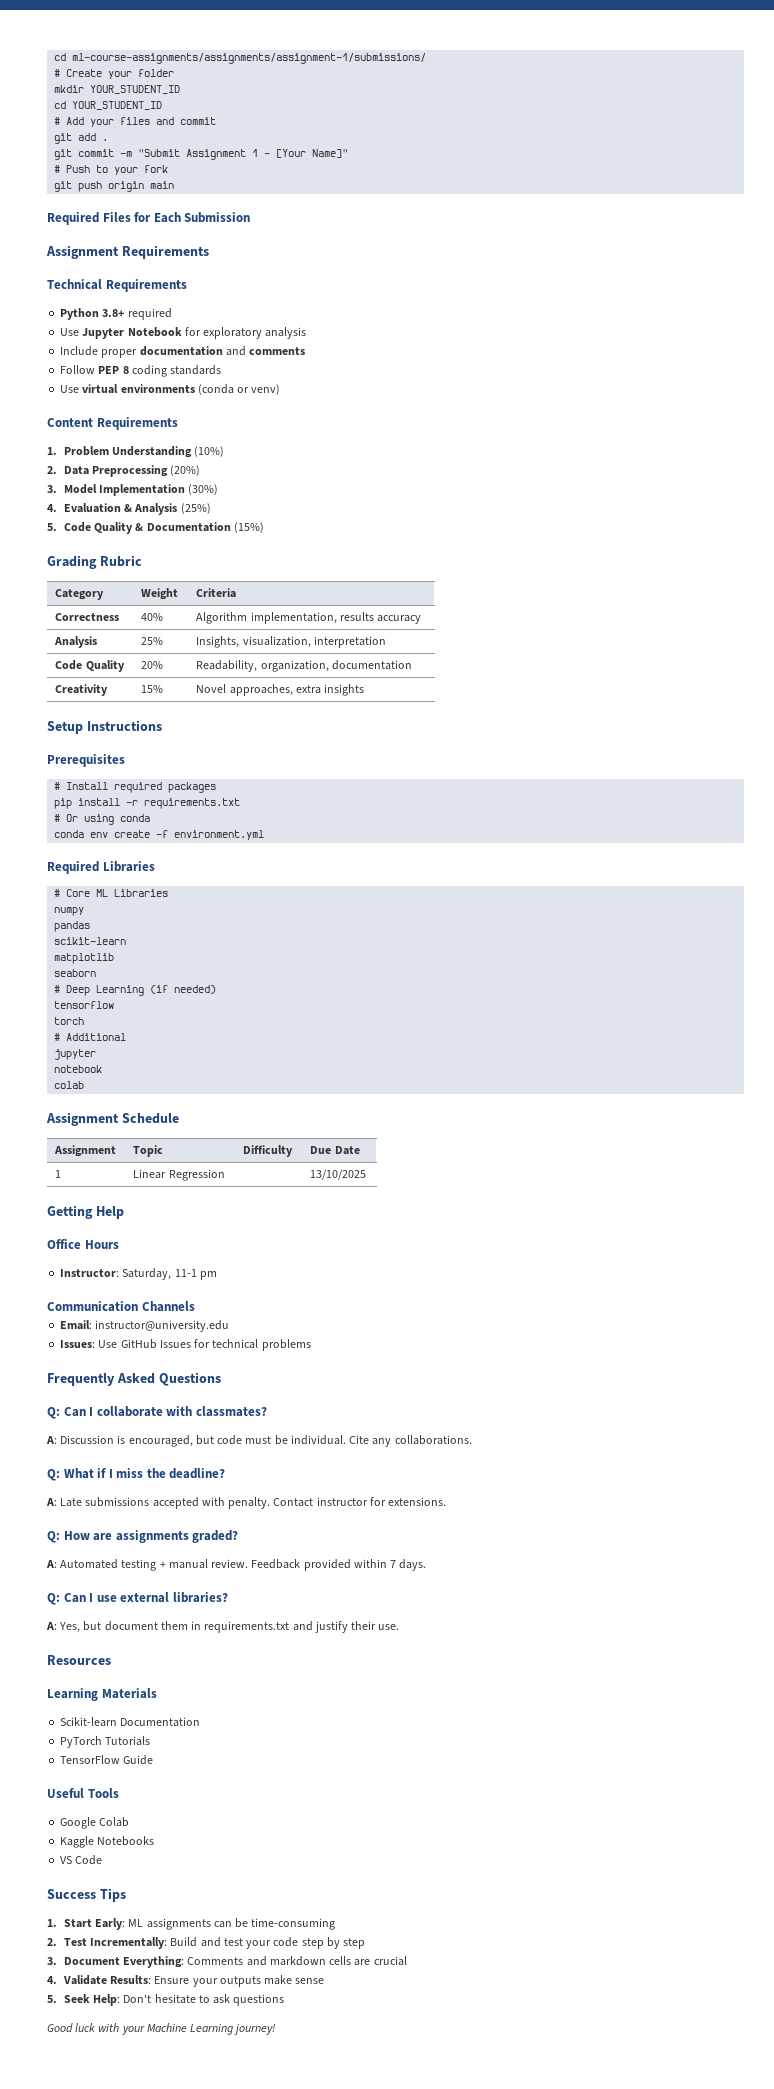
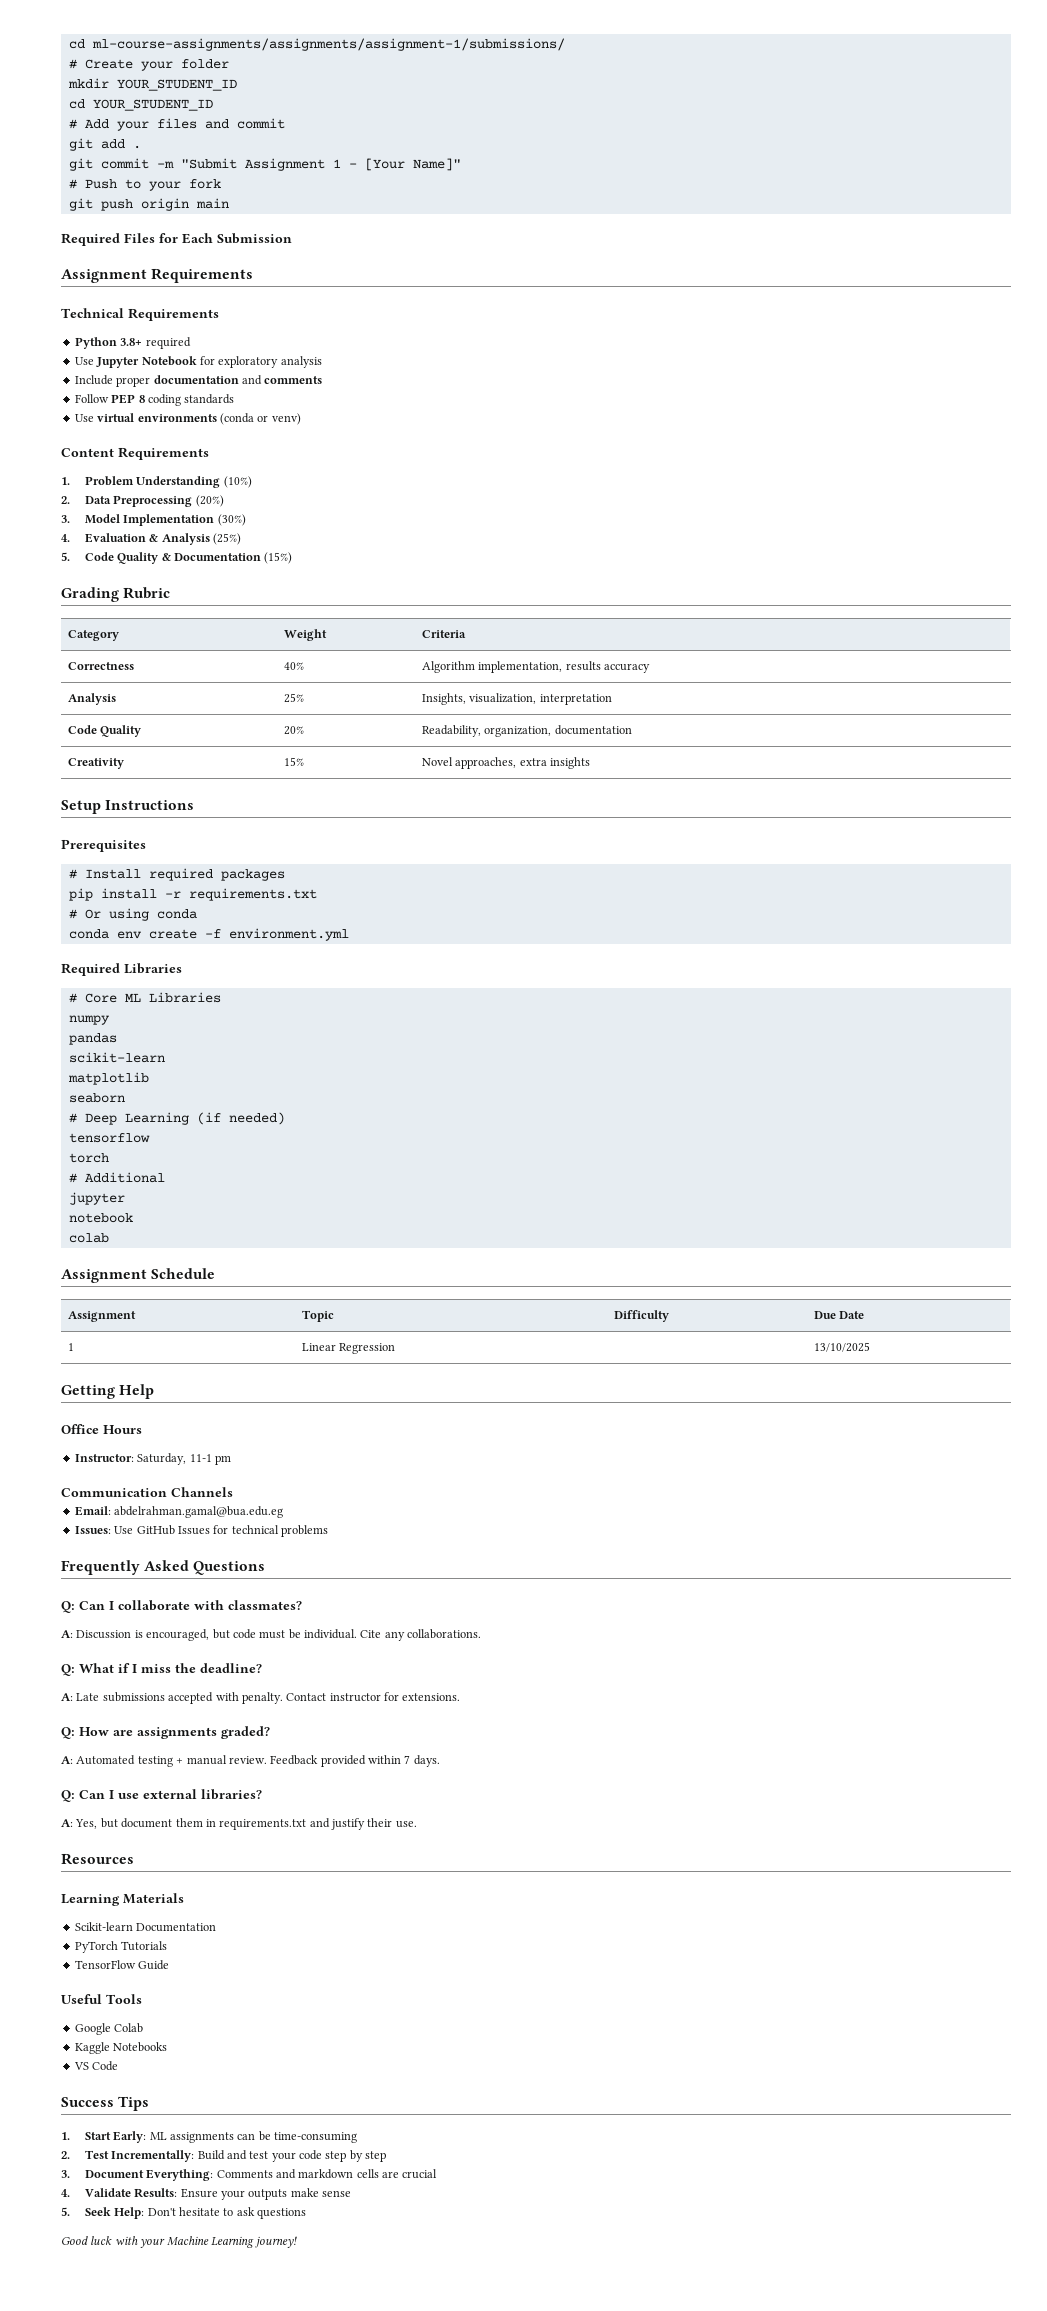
[95,1320,230,1332] instructor@university.edu -> [114,1506,284,1518] abdelrahman.gamal@bua.edu.eg

